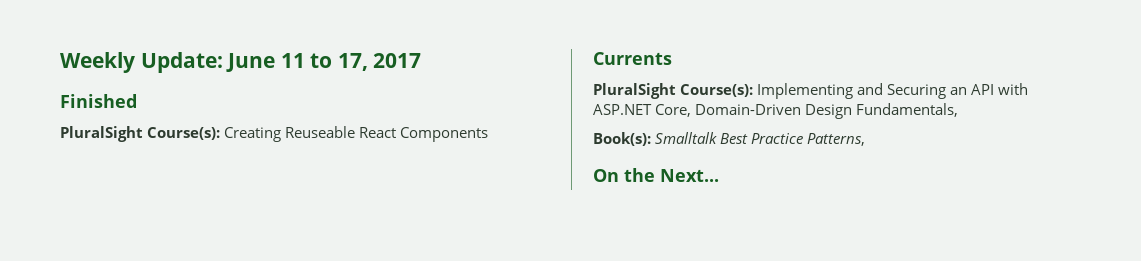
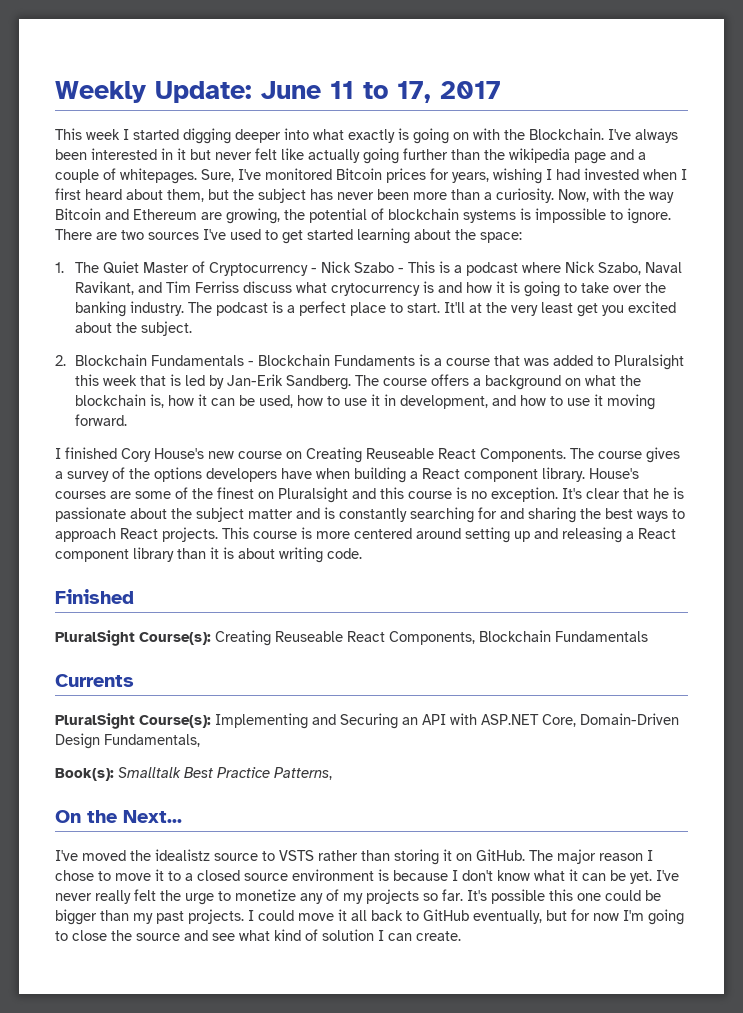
(422, 60) none -> [55,128,678,144] [55,148,646,164] [55,168,687,184] [55,188,674,203] [55,208,671,224] [55,228,522,244] [55,261,683,276] [75,281,667,297] [75,301,677,317] [75,321,193,336] [55,354,685,370] [75,374,642,390] [75,394,656,410] [75,414,128,426] [55,447,680,463] [55,467,639,483] [55,487,684,503] [55,507,685,523] [55,527,676,543] [55,547,362,563] // This week I started digging deeper into what exactly is going on with the Blockchain. I've always been interested in it but never felt like actually going further than the wikipedia page and a couple of whitepages. Sure, I've monitored Bitcoin prices for years, wishing I had invested when I first heard about them, but the subject has never been more than a curiosity. Now, with the way Bitcoin and Ethereum are growing, the potential of blockchain systems is impossible to ignore. There are two sources I've used to get started learning about the space: // 1. The Quiet Master of Cryptocurrency - Nick Szabo - This is a podcast where Nick Szabo, Naval Ravikant, and Tim Ferriss discuss what crytocurrency is and how it is going to take over the banking industry. The podcast is a perfect place to start. It'll at the very least get you excited about the subject. // 2. Blockchain Fundamentals - Blockchain Fundaments is a course that was added to Pluralsight this week that is led by Jan-Erik Sandberg. The course offers a background on what the blockchain is, how it can be used, how to use it in development, and how to use it moving forward. // I finished Cory House's new course on Creating Reuseable React Components. The course gives a survey of the options developers have when building a React component library. House's courses are some of the finest on Pluralsight and this course is no exception. It's clear that he is passionate about the subject matter and is constantly searching for and sharing the best ways to approach React projects. This course is more centered around setting up and releasing a React component library than it is about writing code.
[400,127,489,142] Components -> [389,630,648,645] Components, Blockchain Fundamentals
(719, 175) none -> [55,849,653,865] [55,869,679,884] [55,889,661,905] [55,909,684,925] [55,929,461,941] // I've moved the idealistz source to VSTS rather than storing it on GitHub. The major reason I chose to move it to a closed source environment is because I don't know what it can be yet. I've never really felt the urge to monetize any of my projects so far. It's possible this one could be bigger than my past projects. I could move it all back to GitHub eventually, but for now I'm going to close the source and see what kind of solution I can create.

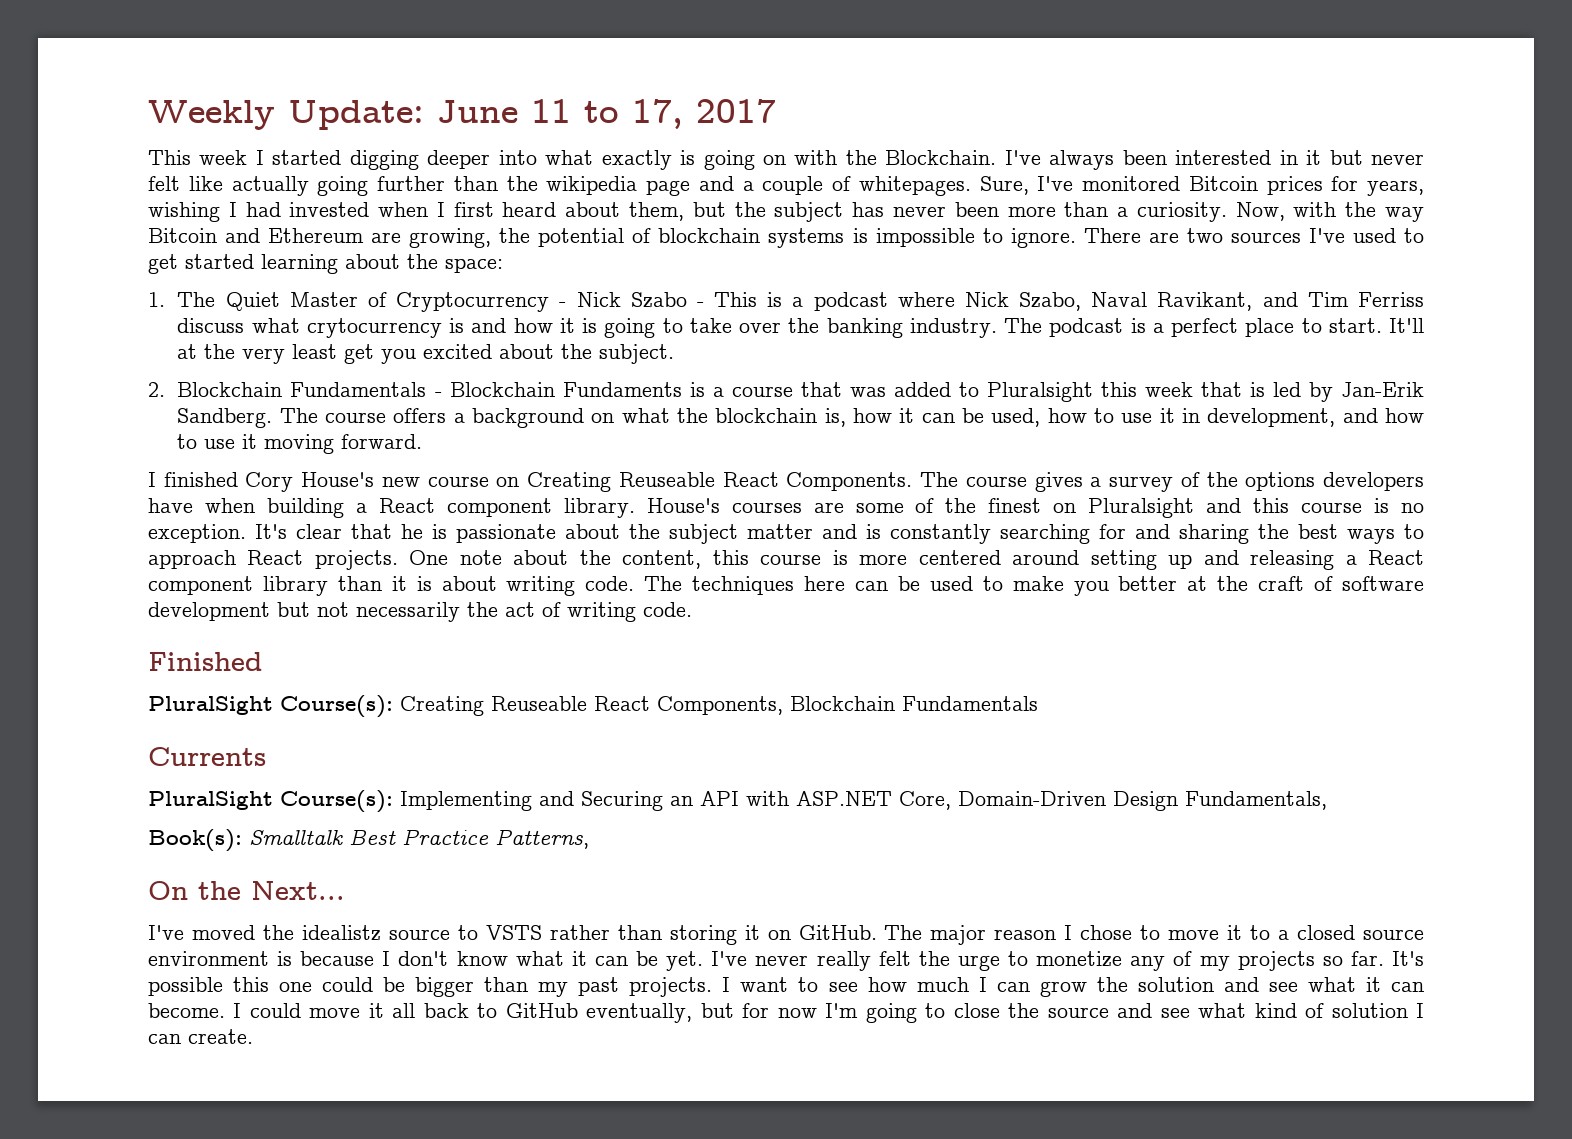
[222,527,249,539] This -> [409,550,749,569] One note about the content, this
(362, 553) none -> [644,576,1425,596] [148,602,692,622] The techniques here can be used to make you better at the craft of software development but not necessarily the act of writing code.
(254, 915) none -> [740,977,1424,997] [148,1003,242,1018] want to see how much I can grow the solution and see what it can become. I

